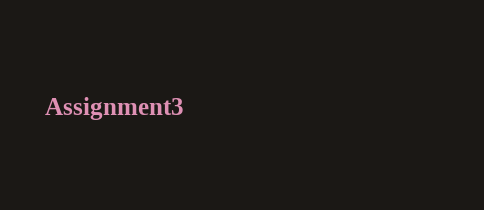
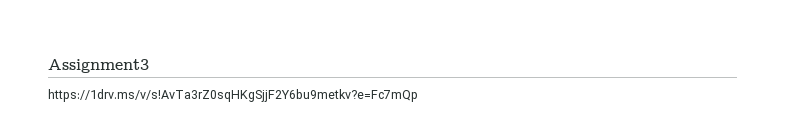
(184, 108) none -> [48,89,418,102] // https://1drv.ms/v/s!AvTa3rZ0sqHKgSjjF2Y6bu9metkv?e=Fc7mQp

